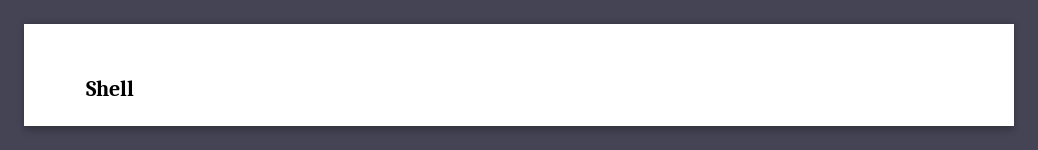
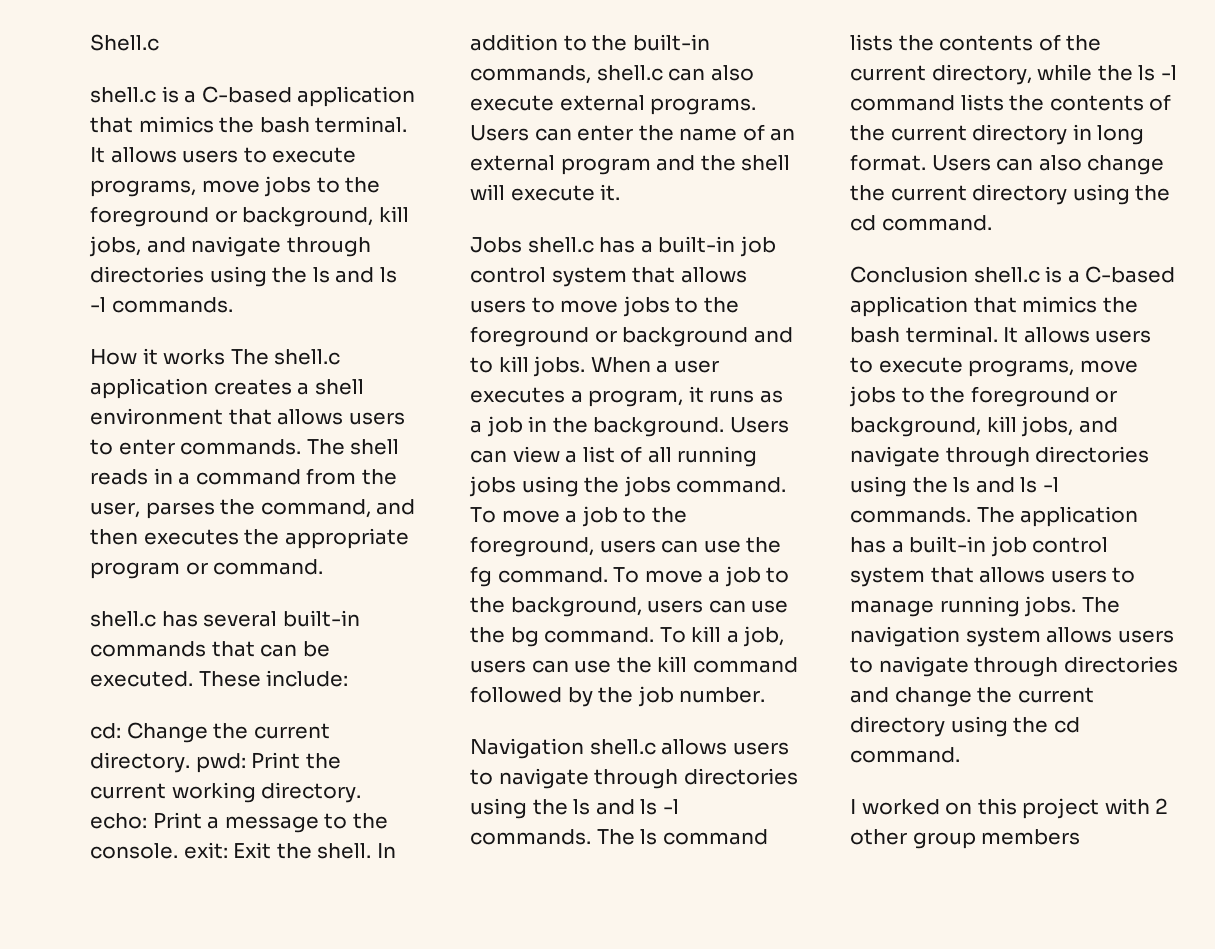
[86,80,134,96] Shell -> [90,34,159,51] [90,86,416,107] [90,116,408,133] [90,147,357,163] [90,176,381,197] [90,206,409,227] [89,236,371,257] [90,266,397,287] [90,297,233,313] [90,348,341,365] [90,378,364,399] [90,408,405,425] [90,439,400,455] [90,468,397,485] [90,499,416,519] [90,528,409,549] [90,559,324,579] [90,610,360,627] [90,641,330,657] [90,670,349,687] [90,722,330,743] [90,752,341,773] [90,782,362,803] [90,812,388,833] [90,842,396,859] [470,34,710,51] [470,65,754,84] [470,95,757,115] [470,124,796,141] [470,155,791,175] [470,184,621,201] [470,236,776,257] [470,267,747,287] [470,296,739,317] [470,326,793,347] [470,356,719,377] [470,386,783,407] [470,416,789,437] [470,446,758,467] [469,476,787,497] [470,506,687,527] [470,536,782,557] [470,566,790,587] [470,597,789,617] [470,626,785,647] [470,656,798,673] [470,686,766,707] [470,738,789,759] [470,768,798,789] [470,798,679,819] [470,829,768,845] [850,34,1102,51] [850,64,1177,85] [850,94,1172,111] [850,124,1145,145] [850,154,1165,175] [850,184,1171,205] [850,215,992,231] [850,266,1176,283] [850,296,1138,317] [850,326,1152,343] [850,357,1138,377] [849,386,1118,407] [850,416,1118,437] [850,446,1150,467] [850,476,1059,497] [850,506,1139,527] [850,536,1109,557] [850,567,1136,587] [850,596,1120,617] [850,626,1174,647] [850,656,1178,677] [850,687,1094,707] [850,716,1080,737] [850,747,960,763] [850,798,1169,819] [850,829,1081,849] Shell.c // shell.c is a C-based application that mimics the bash terminal. It allows users to execute programs, move jobs to the foreground or background, kill jobs, and navigate through directories using the ls and ls -l commands. // How it works The shell.c application creates a shell environment that allows users to enter commands. The shell reads in a command from the user, parses the command, and then executes the appropriate program or command. // shell.c has several built-in commands that can be executed. These include: // cd: Change the current directory. pwd: Print the current working directory. echo: Print a message to the console. exit: Exit the shell. In addition to the built-in commands, shell.c can also execute external programs. Users can enter the name of an external program and the shell will execute it. // Jobs shell.c has a built-in job control system that allows users to move jobs to the foreground or background and to kill jobs. When a user executes a program, it runs as a job in the background. Users can view a list of all running jobs using the jobs command. To move a job to the foreground, users can use the fg command. To move a job to the background, users can use the bg command. To kill a job, users can use the kill command followed by the job number. // Navigation shell.c allows users to navigate through directories using the ls and ls -l commands. The ls command lists the contents of the current directory, while the ls -l command lists the contents of the current directory in long format. Users can also change the current directory using the cd command. // Conclusion shell.c is a C-based application that mimics the bash terminal. It allows users to execute programs, move jobs to the foreground or background, kill jobs, and navigate through directories using the ls and ls -l commands. The application has a built-in job control system that allows users to manage running jobs. The navigation system allows users to navigate through directories and change the current directory using the cd command. // I worked on this project with 2 other group members

